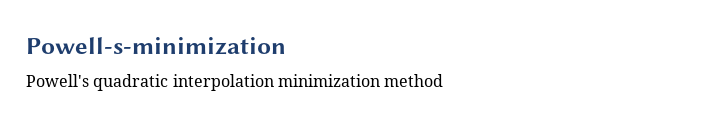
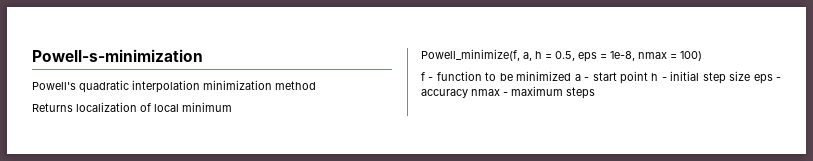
(444, 80) none -> [32,102,232,112] [421,49,702,62] [421,71,781,84] [421,86,595,99] // Returns localization of local minimum // Powell_minimize(f, a, h = 0.5, eps = 1e-8, nmax = 100) // f - function to be minimized a - start point h - initial step size eps - accuracy nmax - maximum steps

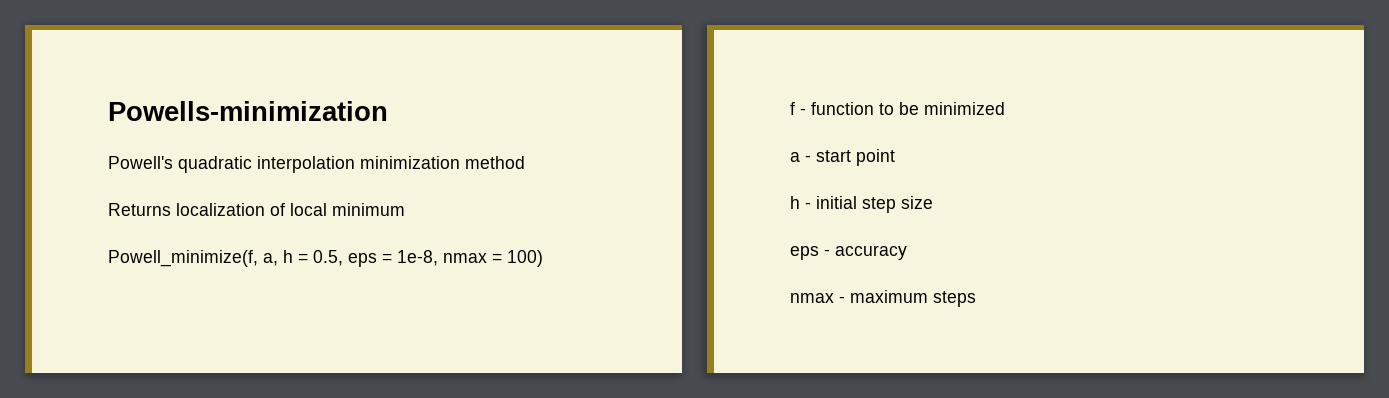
[32,49,203,62] Powell-s-minimization -> [108,101,388,121] Powells-minimization
(572, 76) none -> (1005, 108) //
(648, 77) none -> (895, 157) //
(751, 76) none -> (933, 202) //
(468, 93) none -> (907, 252) //

